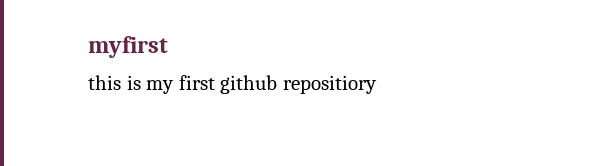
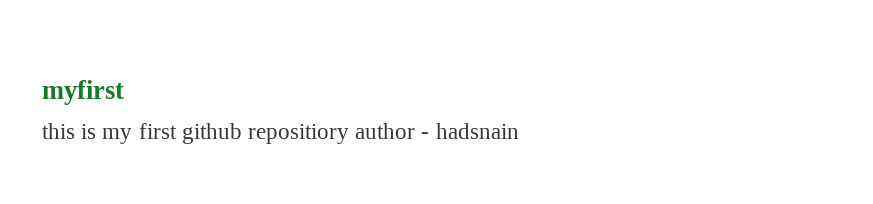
(377, 84) none -> [355,123,519,139] author - hadsnain

